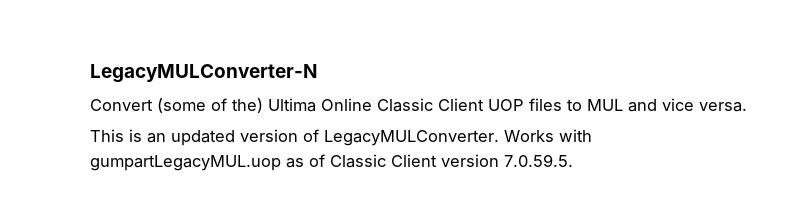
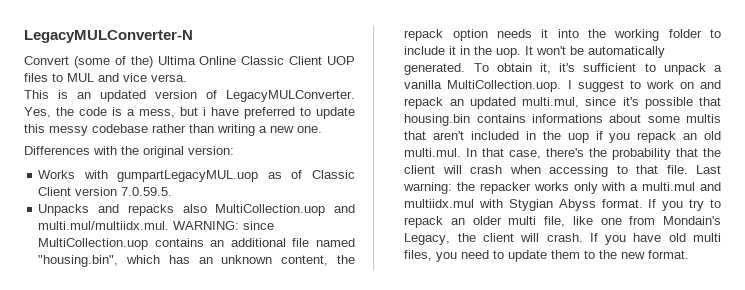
(499, 138) none -> [24,107,355,119] [24,124,322,136] [24,146,234,158] Yes, the code is a mess, but i have preferred to update this messy codebase rather than writing a new one. // Differences with the original version: //
(573, 160) none -> [38,204,355,216] [38,221,275,230] [38,238,355,250] [38,255,355,267] [404,29,721,41] [404,46,666,58] [404,63,722,75] [404,80,721,92] [404,97,721,109] [404,114,721,126] [404,131,721,143] [404,148,721,160] [404,165,721,177] [403,182,721,194] [404,199,721,211] [404,216,721,228] [404,233,721,245] [404,250,690,262] // Unpacks and repacks also MultiCollection.uop and multi.mul/multiidx.mul. WARNING: since MultiCollection.uop contains an additional file named "housing.bin", which has an unknown content, the repack option needs it into the working folder to include it in the uop. It won't be automatically generated. To obtain it, it's sufficient to unpack a vanilla MultiCollection.uop. I suggest to work on and repack an updated multi.mul, since it's possible that housing.bin contains informations about some multis that aren't included in the uop if you repack an old multi.mul. In that case, there's the probability that the client will crash when accessing to that file. Last warning: the repacker works only with a multi.mul and multiidx.mul with Stygian Abyss format. If you try to repack an older multi file, like one from Mondain's Legacy, the client will crash. If you have old multi files, you need to update them to the new format.

